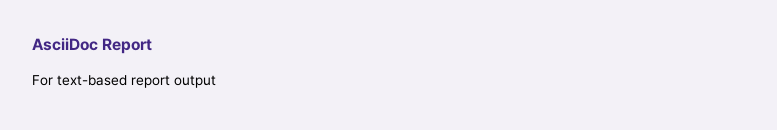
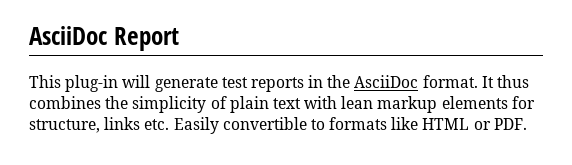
[32,75,216,88] For text-based report output -> [29,75,530,92] [29,96,535,113] [29,117,527,134] This plug-in will generate test reports in the AsciiDoc format. It thus combines the simplicity of plain text with lean markup elements for structure, links etc. Easily convertible to formats like HTML or PDF.

